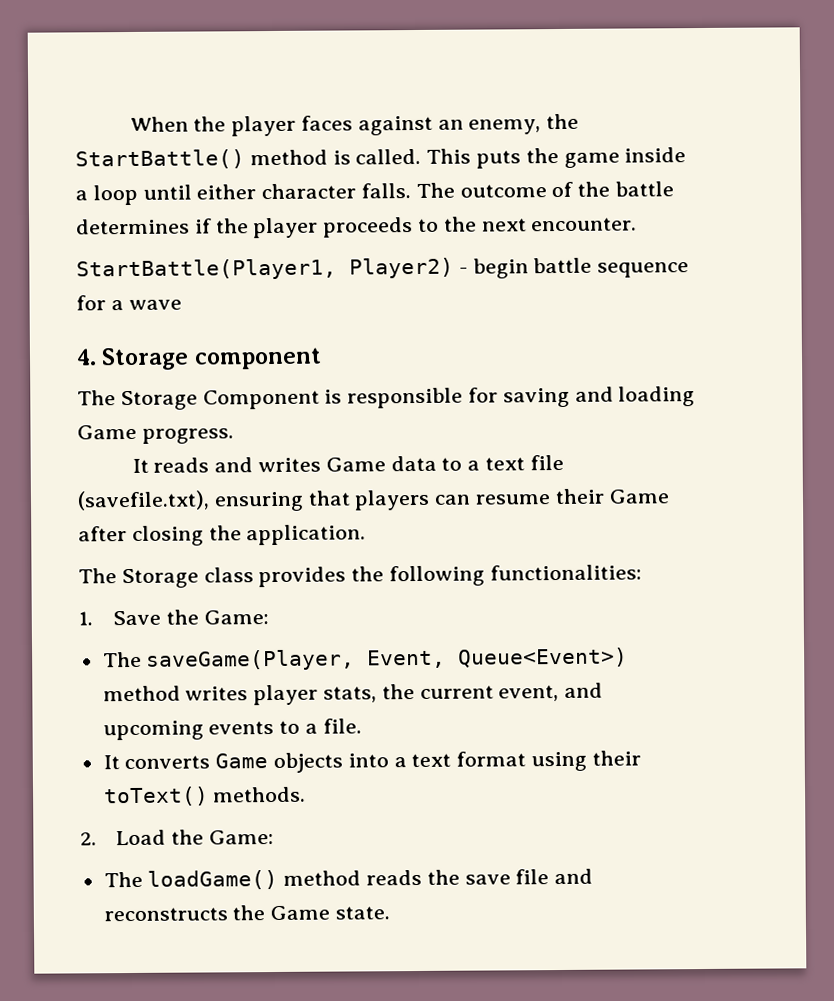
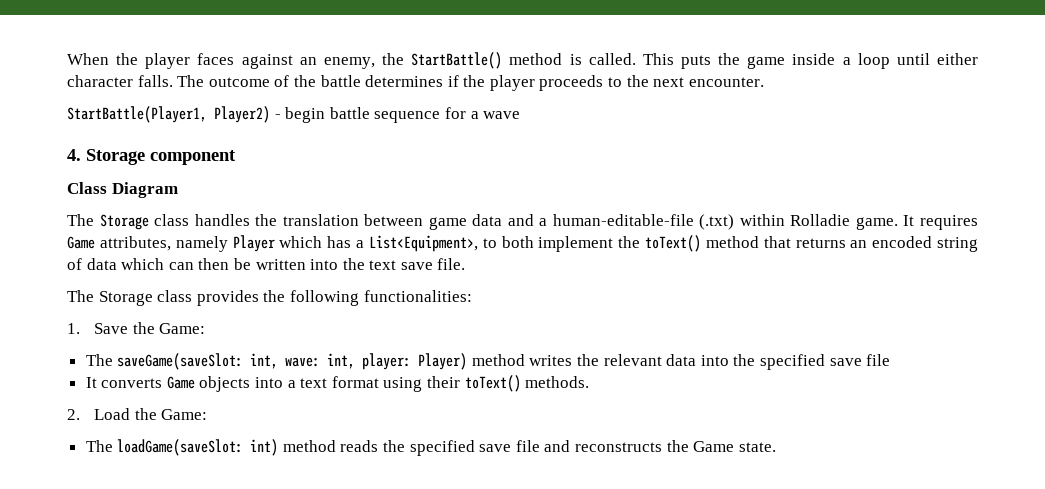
[77,386,696,411] [77,424,234,444] [131,454,564,473] [77,488,670,512] [78,524,367,546] // The Storage Component is responsible for saving and loading Game progress. // It reads and writes Game data to a text file (savefile.txt), ensuring that players can resume their Game after closing the application. -> [67,182,178,198] [67,214,978,230] [67,235,979,252] [67,258,466,270] // Class Diagram // The Storage class handles the translation between game data and a human-editable-file (.txt) within Rolladie game. It requires Game attributes, namely Player which has a List<Equipment>, to both implement the toText() method that returns an encoded string of data which can then be written into the text save file.
[146,647,629,671] [102,682,604,706] [102,718,362,741] saveGame(Player, Event, Queue<Event>) method writes player stats, the current event, and upcoming events to a file. -> [117,353,891,370] saveGame(saveSlot: int, wave: int, player: Player) method writes the relevant data into the specified save file
[147,869,279,890] loadGame() -> [117,439,279,456] loadGame(saveSlot: int)
(460, 877) none -> [409,440,475,456] specified

